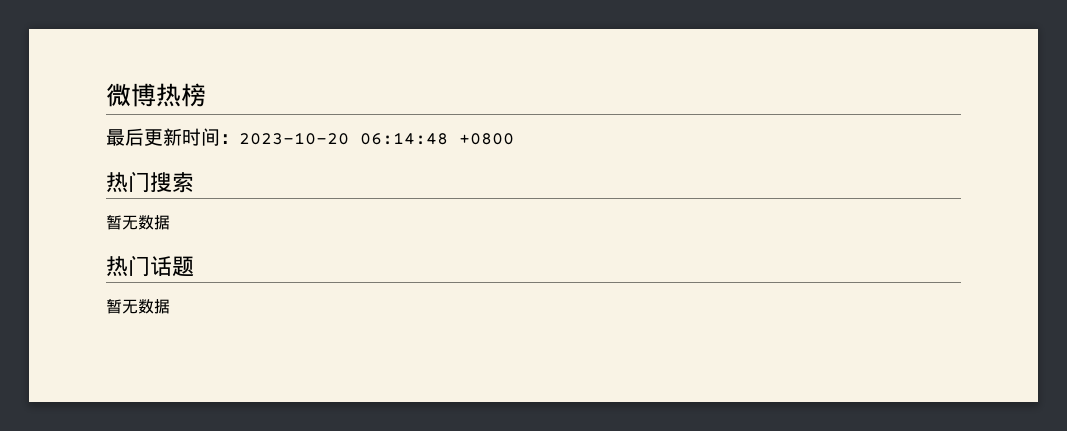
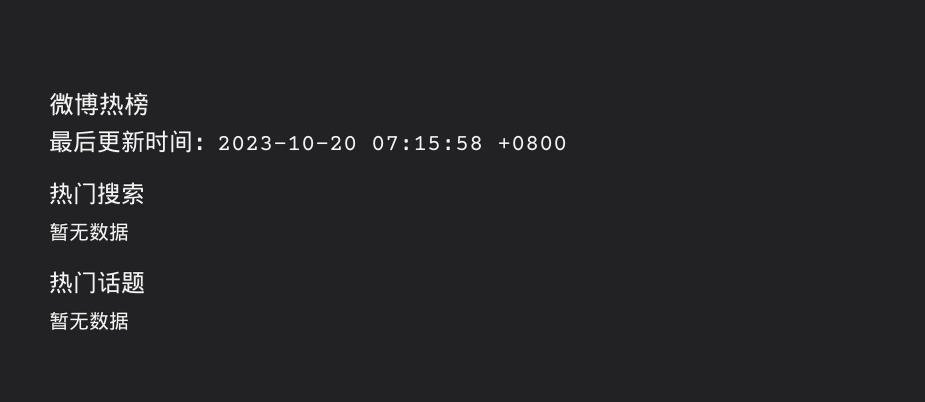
[360,132,448,145] 06:14:48 -> [370,134,483,152] 07:15:58

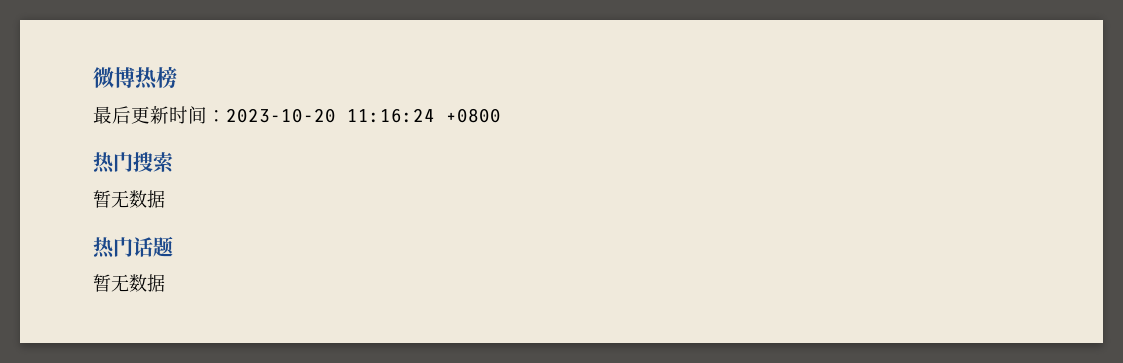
[370,134,483,152] 07:15:58 -> [347,108,435,123] 11:16:24

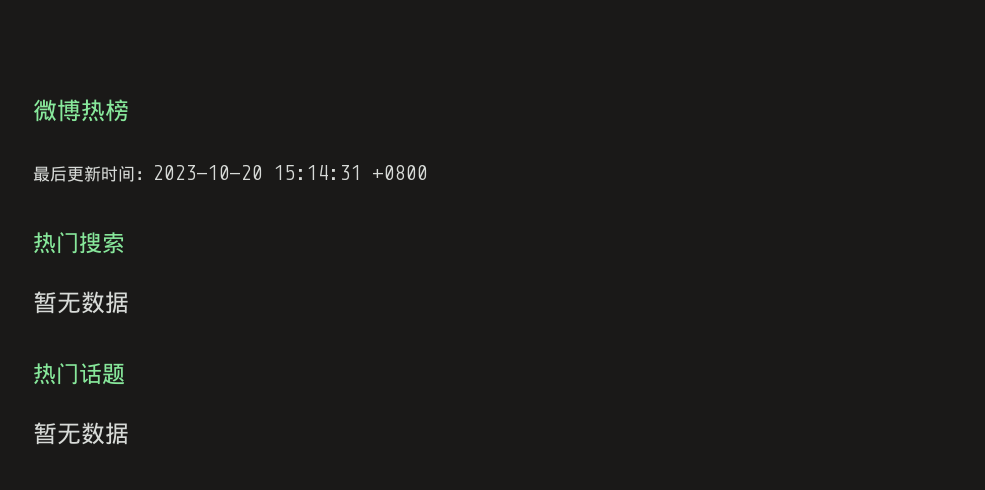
[347,108,435,123] 11:16:24 -> [273,165,361,180] 15:14:31

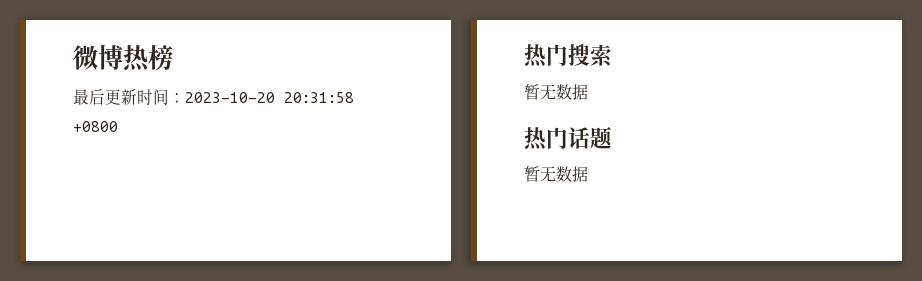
[273,165,361,180] 15:14:31 -> [284,92,354,103] 20:31:58

